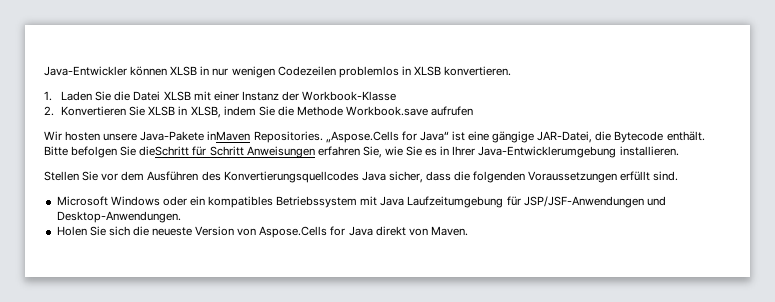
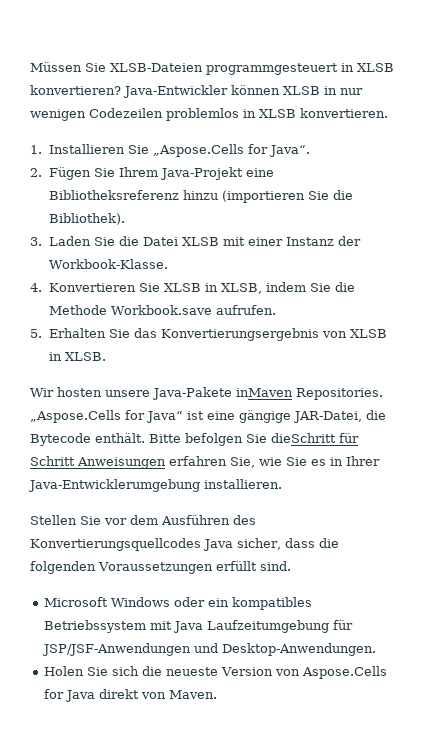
(44, 71) none -> [30,62,394,75] [30,85,121,95] Müssen Sie XLSB-Dateien programmgesteuert in XLSB konvertieren?
(52, 96) none -> [48,144,310,157] [30,167,274,180] [48,190,353,203] [48,213,125,225] [30,237,42,246] Installieren Sie „Aspose.Cells for Java“. // 2. Fügen Sie Ihrem Java-Projekt eine Bibliotheksreferenz hinzu (importieren Sie die Bibliothek). // 3.
[302,91,397,101] [44,106,54,116] Workbook-Klasse // 2. -> [48,259,168,269] [30,283,42,292] Workbook-Klasse. // 4.
[431,106,474,116] aufrufen -> [215,305,276,315] [30,328,387,341] [48,352,106,361] aufrufen. // 5. Erhalten Sie das Konvertierungsergebnis von XLSB in XLSB.

